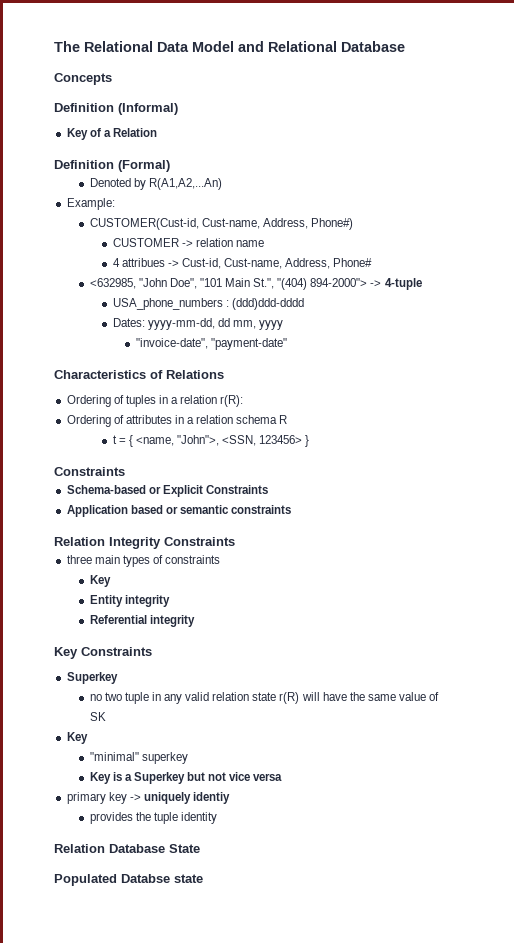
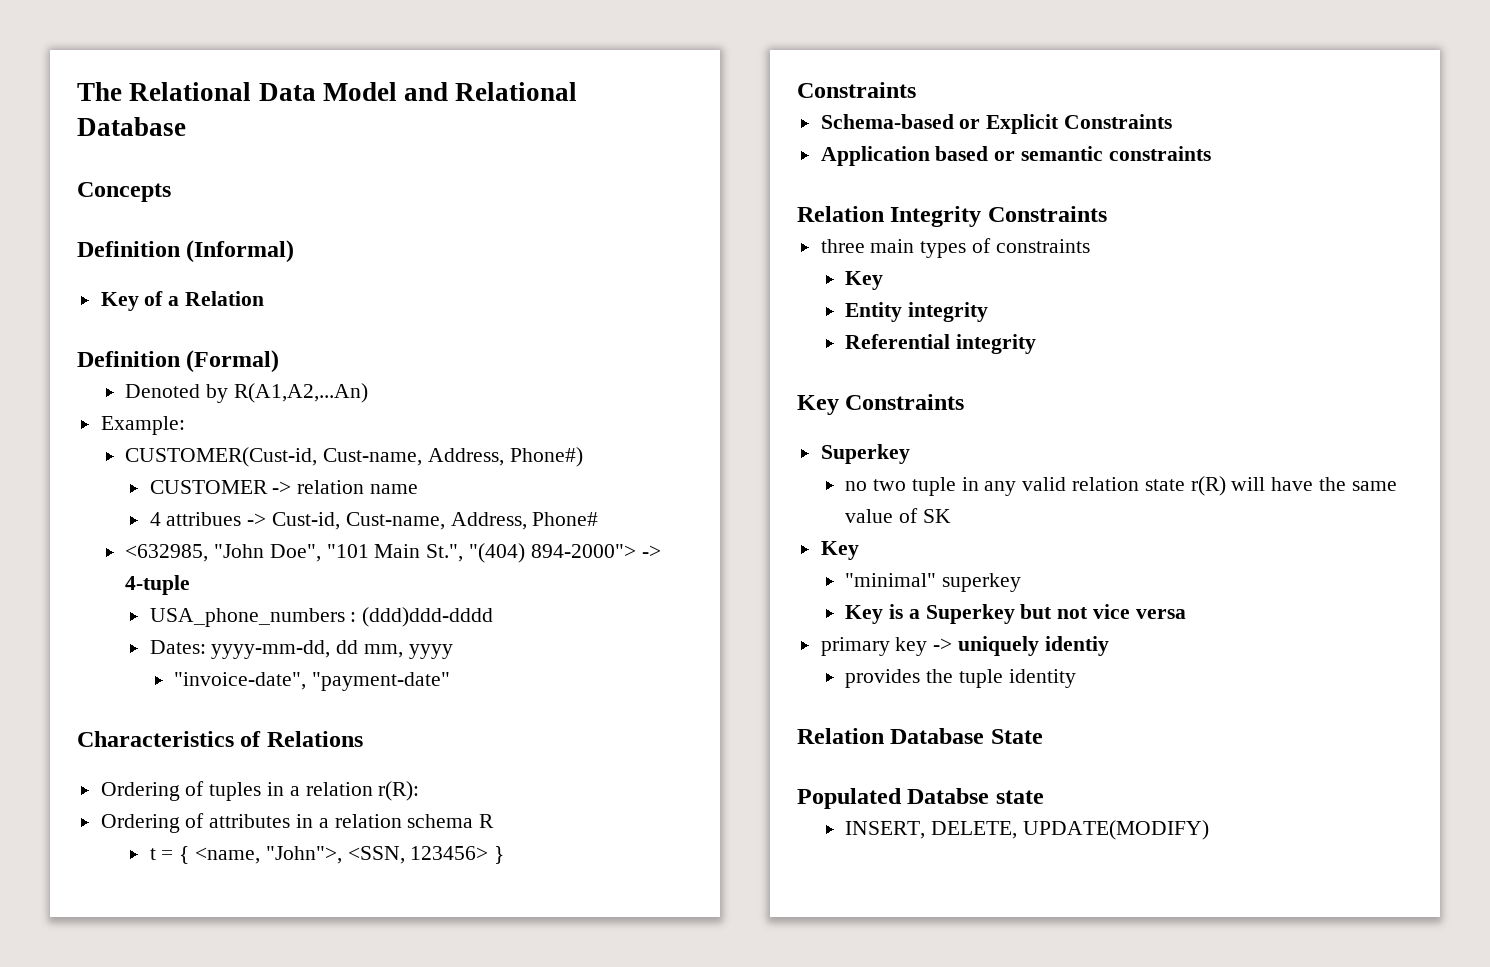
(203, 878) none -> [845,820,1209,840] // INSERT, DELETE, UPDATE(MODIFY)

